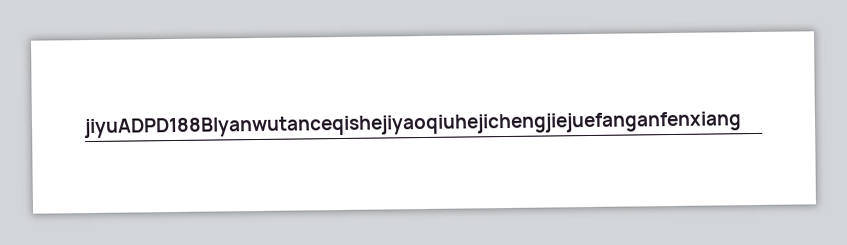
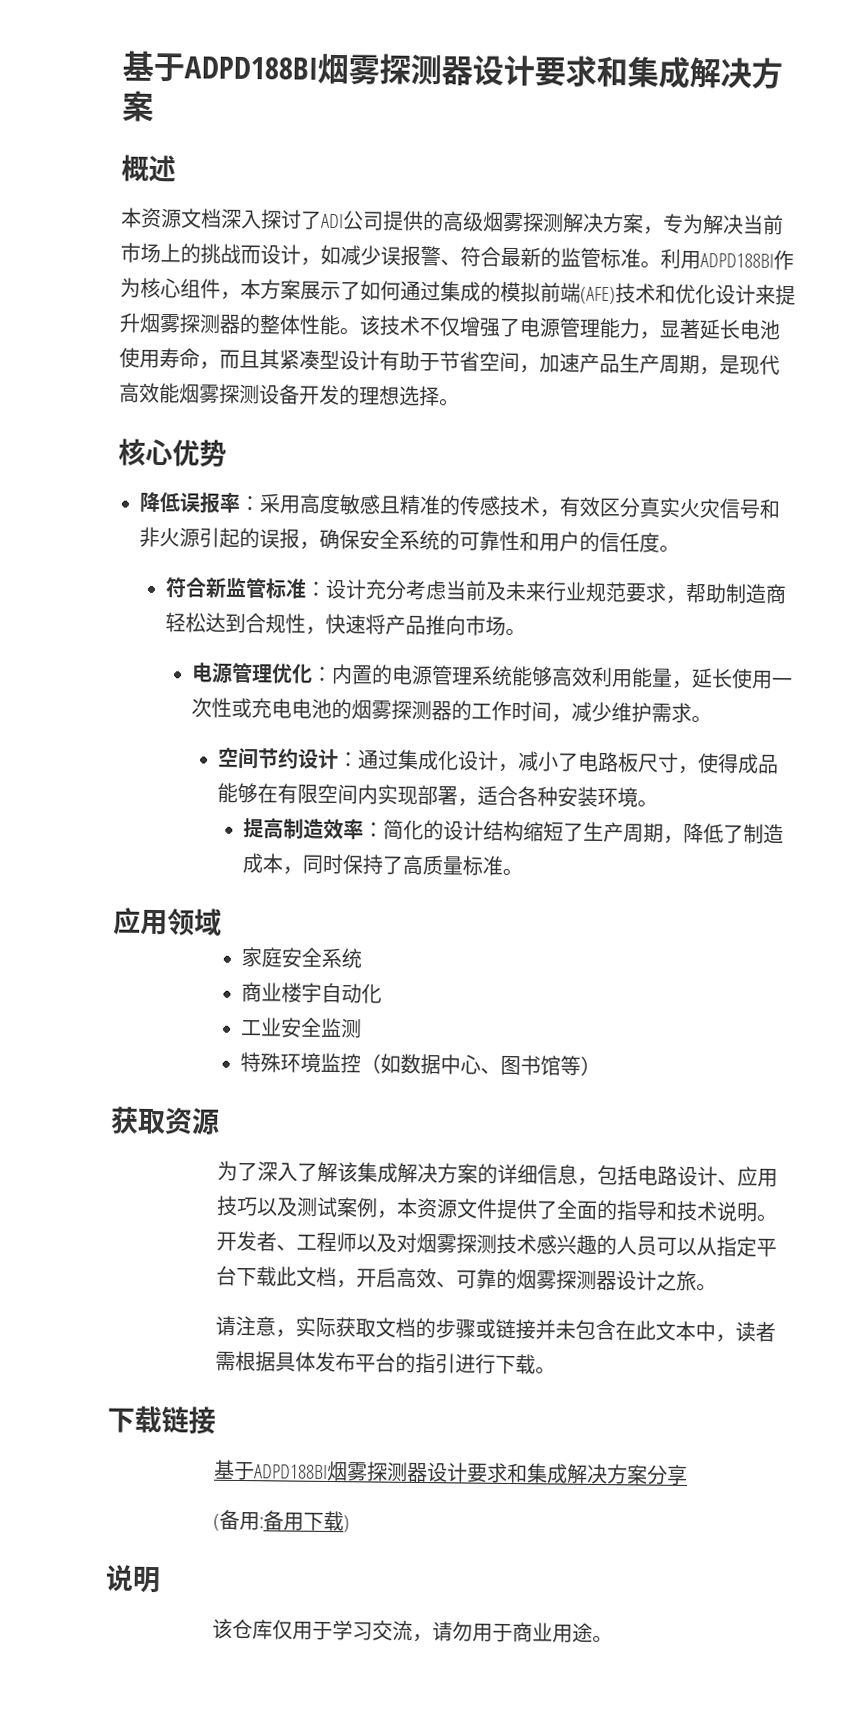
[83,111,742,139] jiyuADPD188BIyanwutanceqishejiyaoqiuhejichengjiejuefanganfenxiang -> [122,50,783,89] [122,90,154,122] [121,154,176,183] [121,207,784,235] [120,242,794,271] [120,277,796,306] [119,312,781,340] [119,347,780,376] [119,382,460,407] [118,438,227,467] [139,491,781,519] [139,526,680,553] [164,577,787,605] [164,612,526,637] [190,662,793,689] [190,697,712,724] [216,747,779,775] [216,782,658,808] [243,817,785,845] [242,852,524,877] [113,907,222,936] [241,946,363,969] [241,981,383,1004] [241,1017,363,1039] [240,1051,602,1077] [110,1106,220,1135] [217,1160,779,1187] [216,1195,779,1222] [216,1230,778,1257] [216,1265,718,1292] [215,1315,777,1343] [215,1350,557,1375] [107,1405,216,1435] [214,1459,689,1486] [213,1509,351,1533] [105,1564,161,1594] [212,1618,614,1644] 基于ADPD188BI烟雾探测器设计要求和集成解决方案 // 概述 // 本资源文档深入探讨了ADI公司提供的高级烟雾探测解决方案，专为解决当前市场上的挑战而设计，如减少误报警、符合最新的监管标准。利用ADPD188BI作为核心组件，本方案展示了如何通过集成的模拟前端(AFE)技术和优化设计来提升烟雾探测器的整体性能。该技术不仅增强了电源管理能力，显著延长电池使用寿命，而且其紧凑型设计有助于节省空间，加速产品生产周期，是现代高效能烟雾探测设备开发的理想选择。 // 核心优势 // 降低误报率：采用高度敏感且精准的传感技术，有效区分真实火灾信号和非火源引起的误报，确保安全系统的可靠性和用户的信任度。 // 符合新监管标准：设计充分考虑当前及未来行业规范要求，帮助制造商轻松达到合规性，快速将产品推向市场。 // 电源管理优化：内置的电源管理系统能够高效利用能量，延长使用一次性或充电电池的烟雾探测器的工作时间，减少维护需求。 // 空间节约设计：通过集成化设计，减小了电路板尺寸，使得成品能够在有限空间内实现部署，适合各种安装环境。 // 提高制造效率：简化的设计结构缩短了生产周期，降低了制造成本，同时保持了高质量标准。 // 应用领域 // 家庭安全系统 // 商业楼宇自动化 // 工业安全监测 // 特殊环境监控（如数据中心、图书馆等） // 获取资源 // 为了深入了解该集成解决方案的详细信息，包括电路设计、应用技巧以及测试案例，本资源文件提供了全面的指导和技术说明。开发者、工程师以及对烟雾探测技术感兴趣的人员可以从指定平台下载此文档，开启高效、可靠的烟雾探测器设计之旅。 // 请注意，实际获取文档的步骤或链接并未包含在此文本中，读者需根据具体发布平台的指引进行下载。 // 下载链接 // 基于ADPD188BI烟雾探测器设计要求和集成解决方案分享 // (备用:备用下载) // 说明 // 该仓库仅用于学习交流，请勿用于商业用途。

